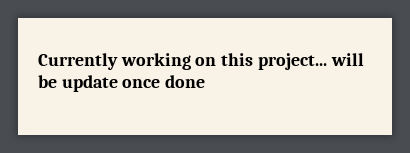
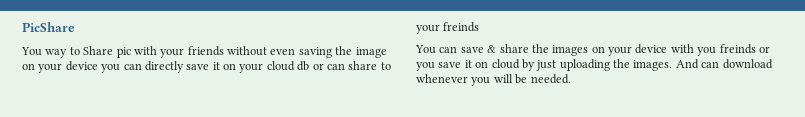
[38,53,364,70] [38,75,206,92] Currently working on this project... will be update once done -> [22,22,75,32] [21,46,387,58] [22,61,391,73] [416,22,480,34] [415,44,770,56] [416,59,773,71] [416,74,571,86] PicShare // You way to Share pic with your friends without even saving the image on your device you can directly save it on your cloud db or can share to your freinds // You can save & share the images on your device with you freinds or you save it on cloud by just uploading the images. And can download whenever you will be needed.

